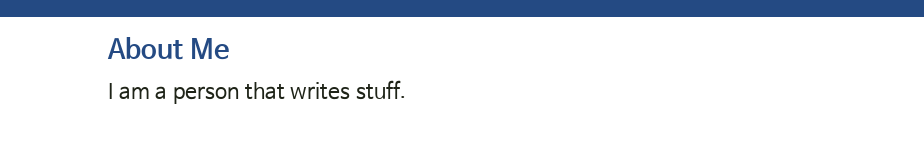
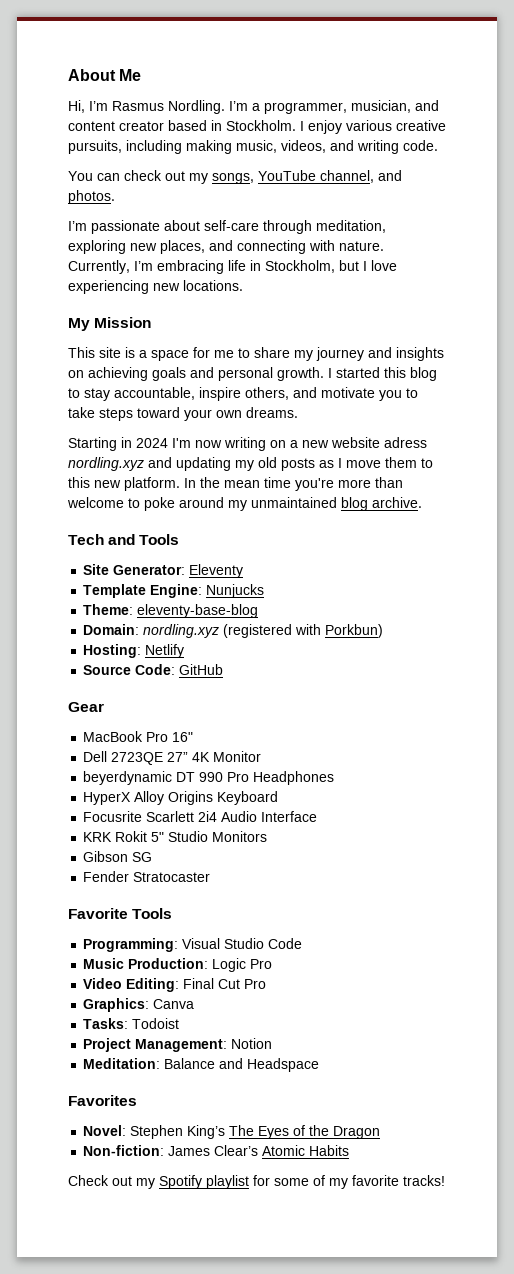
[108,80,406,104] I am a person that writes stuff. -> [68,100,439,114] [68,120,446,134] [68,140,438,154] [68,170,402,184] [68,190,115,204] [68,220,386,234] [68,240,384,254] [68,260,397,274] [68,280,243,294] [68,317,152,331] [68,347,444,361] [68,367,437,381] [68,387,418,401] [68,407,298,421] [68,437,427,451] [68,457,433,471] [68,477,403,491] [67,497,422,511] [68,534,180,545] [83,564,244,578] [83,584,265,598] [83,604,259,618] [83,624,384,638] [83,644,185,658] [83,664,224,675] [68,702,104,712] [83,731,194,742] [83,751,262,765] [83,771,335,785] [83,791,279,805] [83,811,318,822] [83,831,268,842] [83,851,153,862] [83,871,211,882] [68,908,173,919] [83,938,303,952] [83,958,273,972] [83,978,267,992] [83,998,195,1012] [83,1018,180,1029] [83,1038,273,1052] [83,1058,320,1072] [68,1095,137,1106] [83,1125,381,1139] [83,1145,350,1156] [68,1175,445,1189] Hi, I’m Rasmus Nordling. I’m a programmer, musician, and content creator based in Stockholm. I enjoy various creative pursuits, including making music, videos, and writing code. // You can check out my songs, YouTube channel, and photos. // I’m passionate about self-care through meditation, exploring new places, and connecting with nature. Currently, I’m embracing life in Stockholm, but I love experiencing new locations. // My Mission // This site is a space for me to share my journey and insights on achieving goals and personal growth. I started this blog to stay accountable, inspire others, and motivate you to take steps toward your own dreams. // Starting in 2024 I'm now writing on a new website adress nordling.xyz and updating my old posts as I move them to this new platform. In the mean time you're more than welcome to poke around my unmaintained blog archive. // Tech and Tools // Site Generator: Eleventy // Template Engine: Nunjucks // Theme: eleventy-base-blog // Domain: nordling.xyz (registered with Porkbun) // Hosting: Netlify // Source Code: GitHub // Gear // MacBook Pro 16" // Dell 2723QE 27” 4K Monitor // beyerdynamic DT 990 Pro Headphones // HyperX Alloy Origins Keyboard // Focusrite Scarlett 2i4 Audio Interface // KRK Rokit 5" Studio Monitors // Gibson SG // Fender Stratocaster // Favorite Tools // Programming: Visual Studio Code // Music Production: Logic Pro // Video Editing: Final Cut Pro // Graphics: Canva // Tasks: Todoist // Project Management: Notion // Meditation: Balance and Headspace // Favorites // Novel: Stephen King’s The Eyes of the Dragon // Non-fiction: James Clear’s Atomic Habits // Check out my Spotify playlist for some of my favorite tracks!

